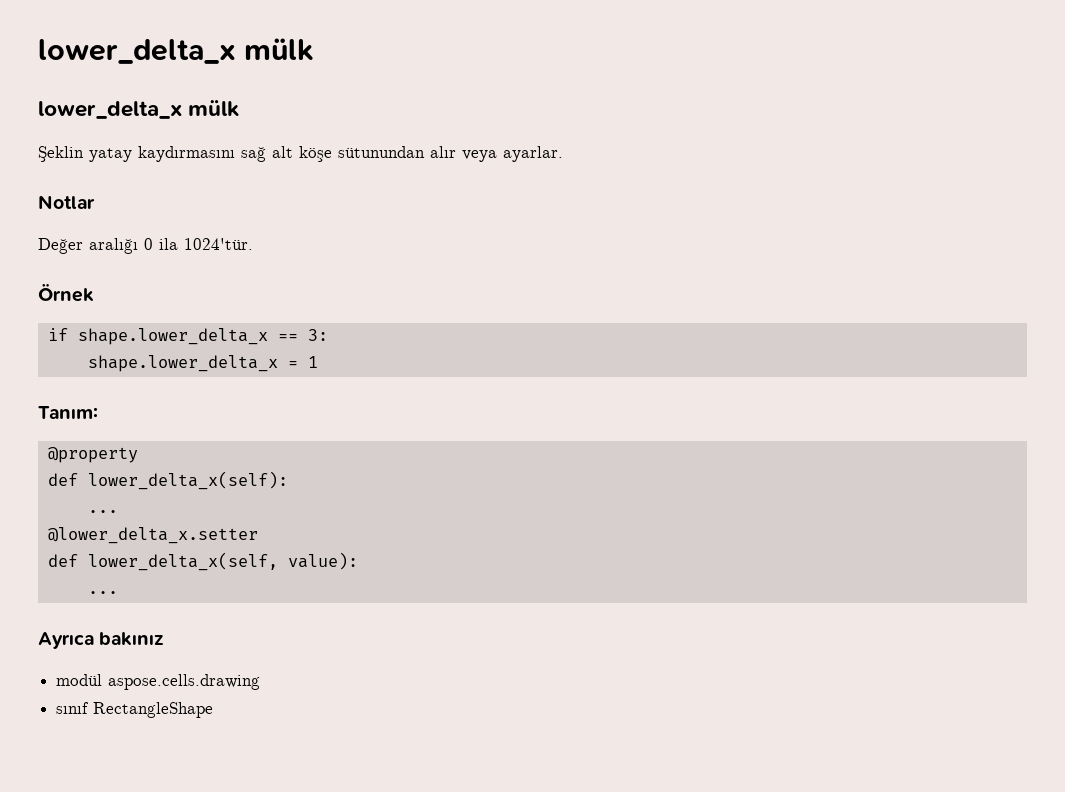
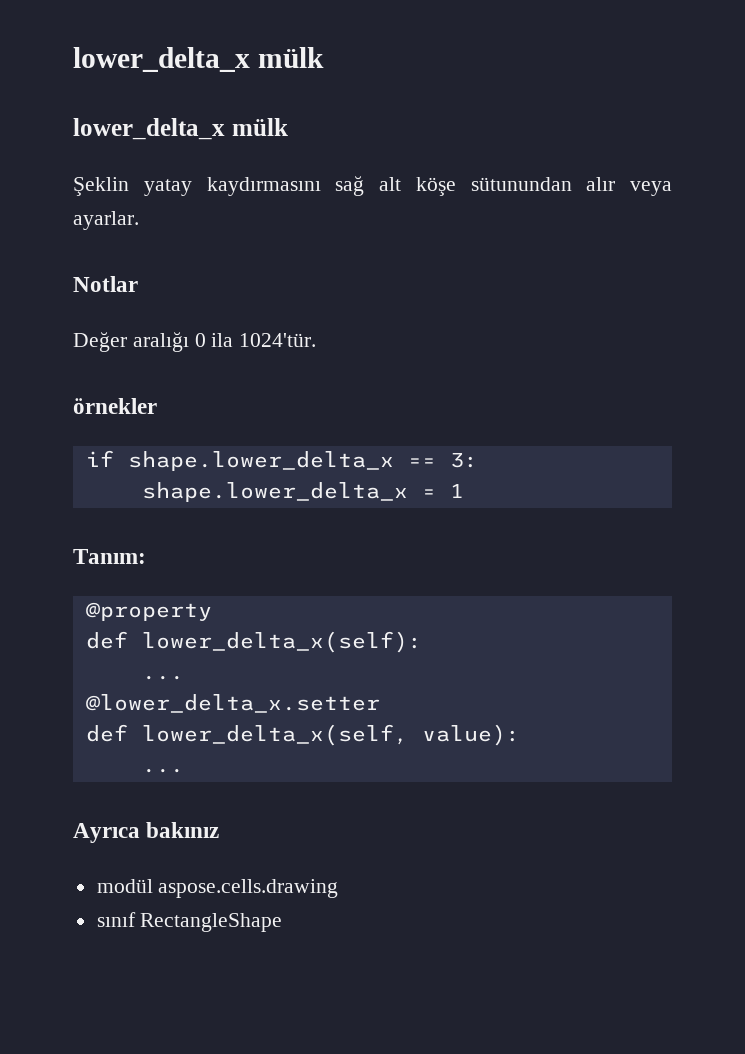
[38,284,94,302] Örnek -> [73,398,157,414] örnekler

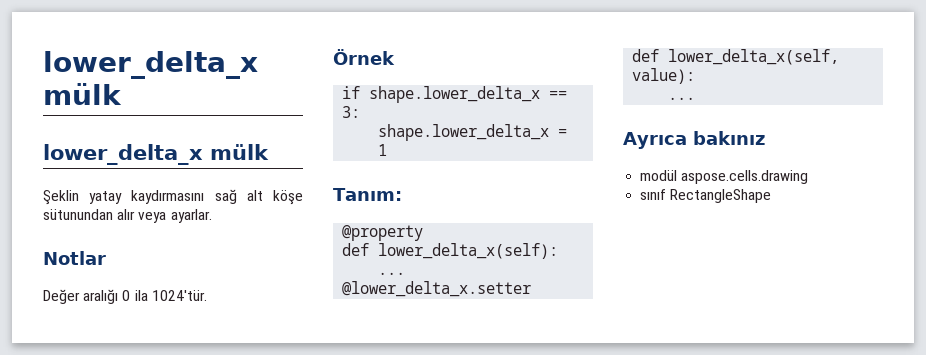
[73,398,157,414] örnekler -> [333,49,395,65] Örnek

